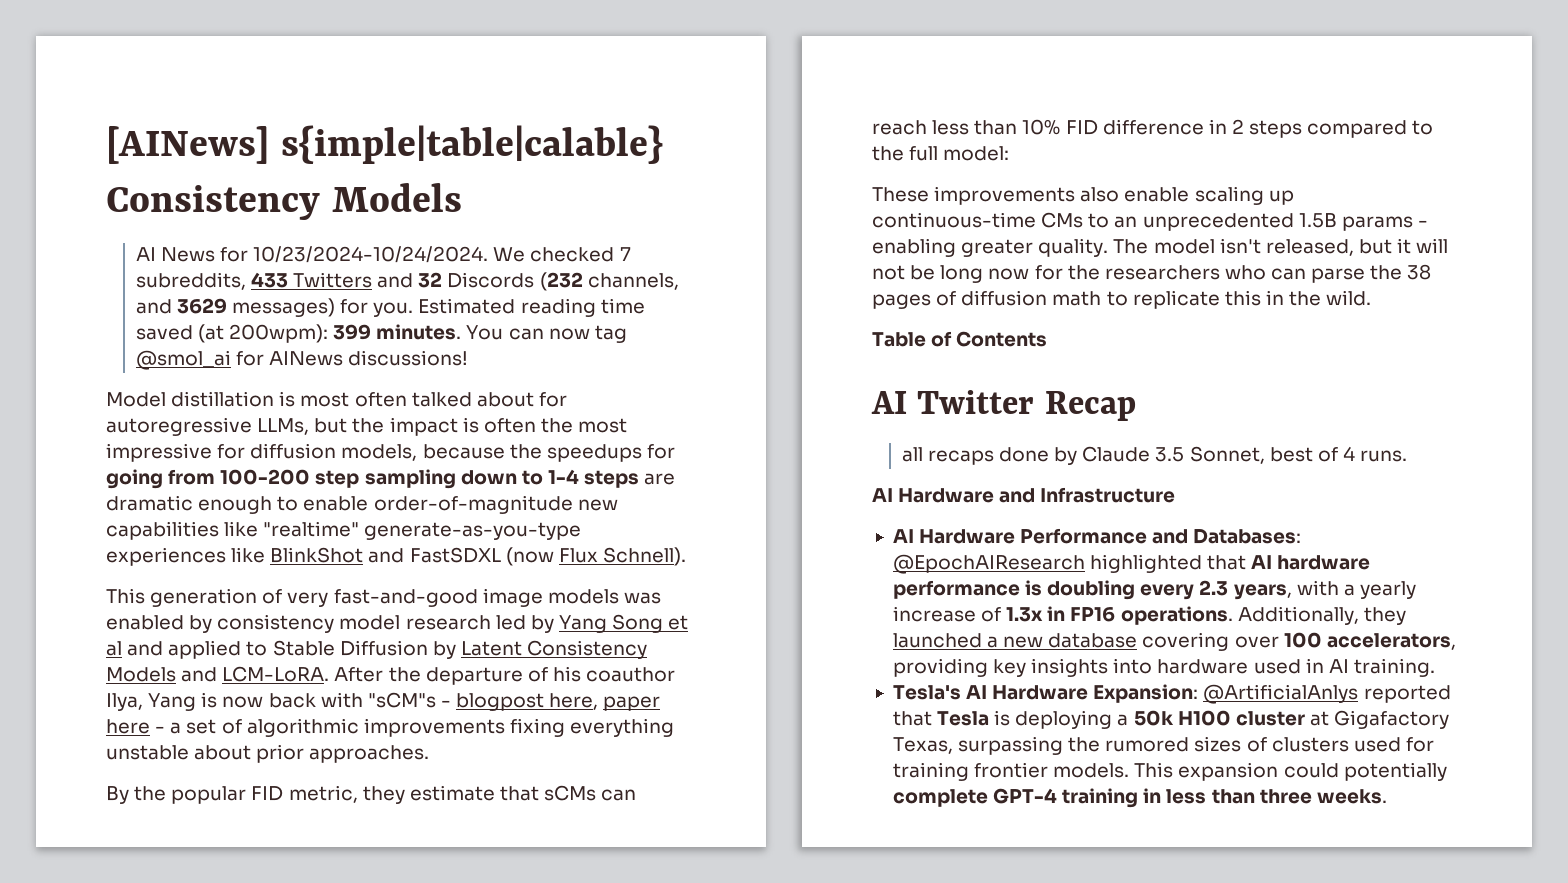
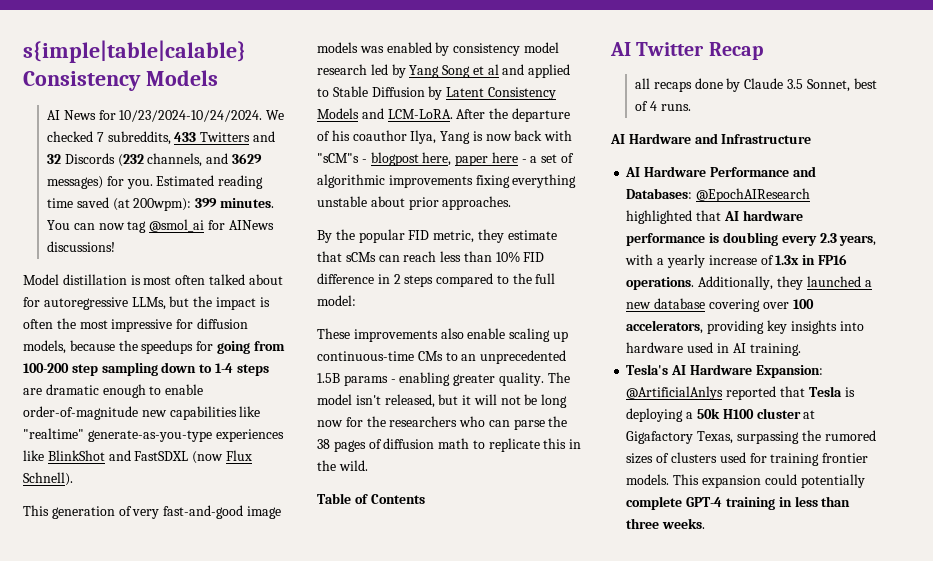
[106,126,269,164] [AINews] -> (23, 51) none

